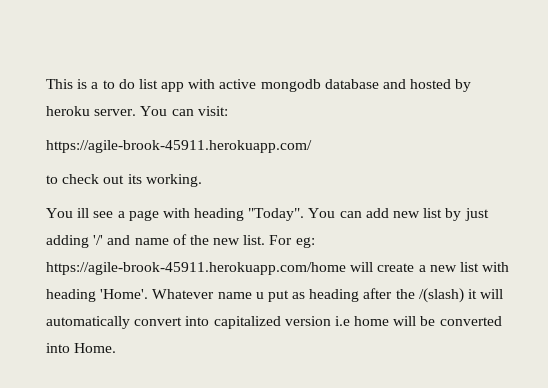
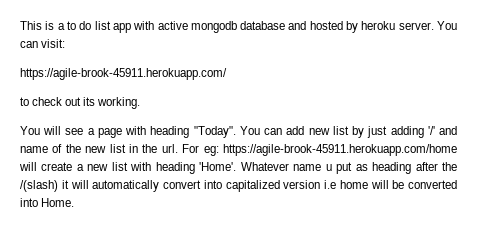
[77,208,90,218] ill -> [43,126,62,135] will
[243,235,266,245] list. -> [109,144,178,153] list in the url.

